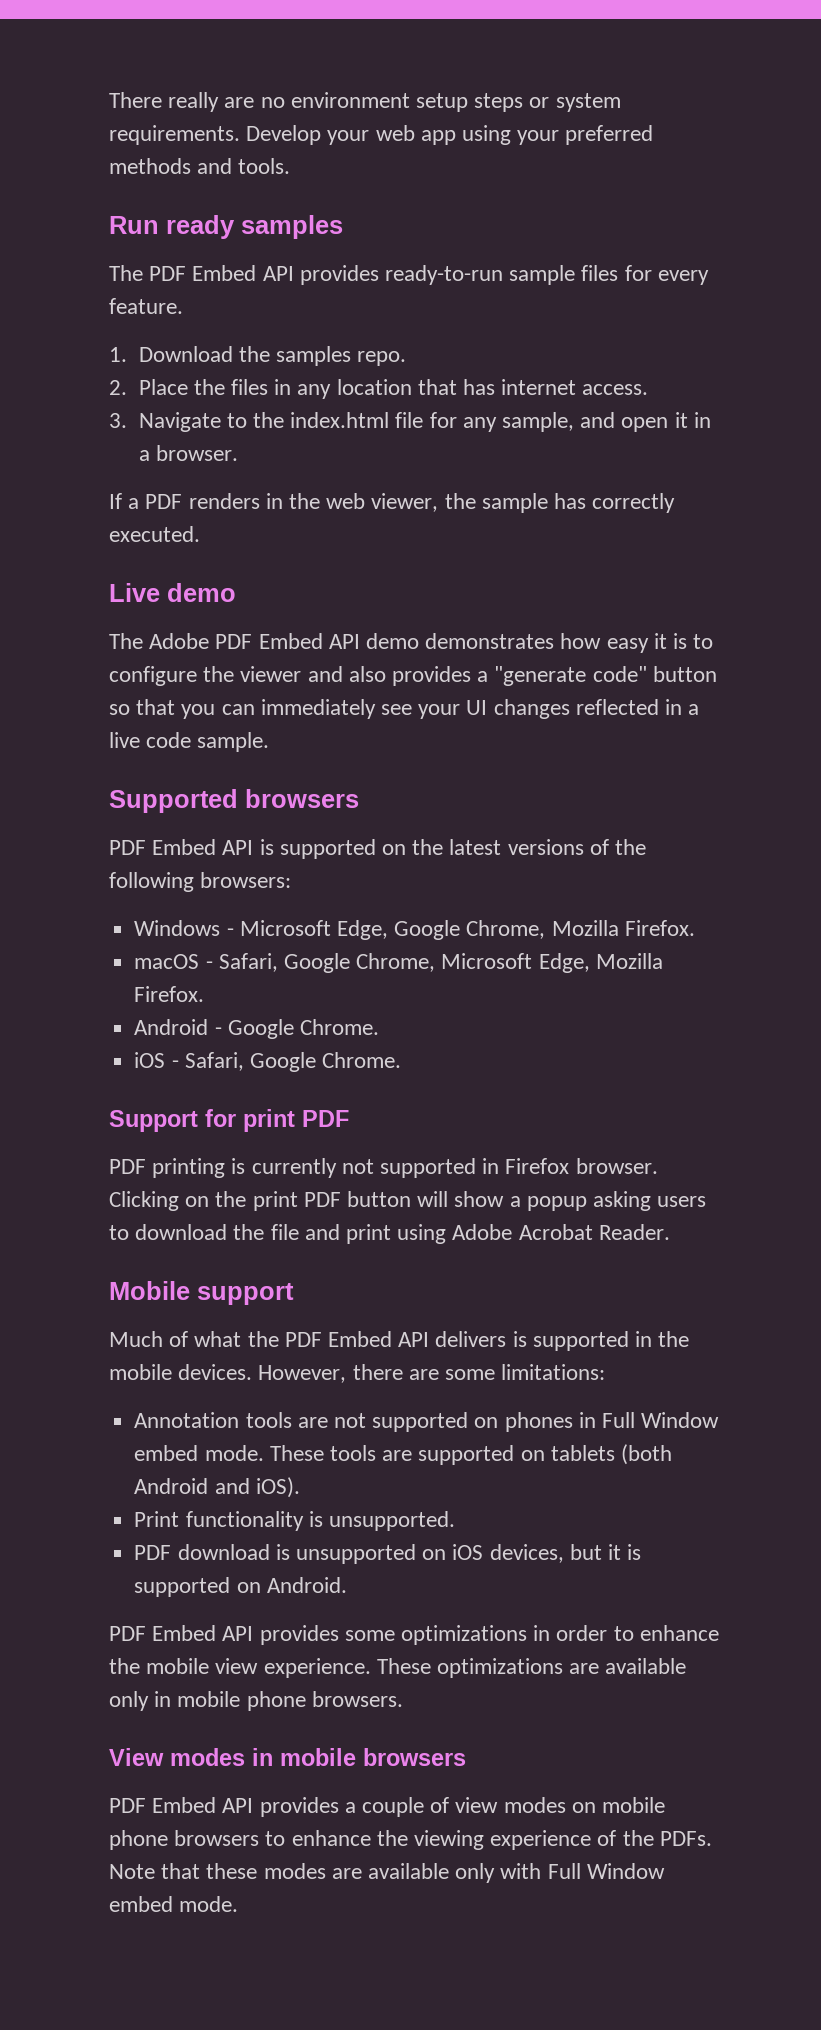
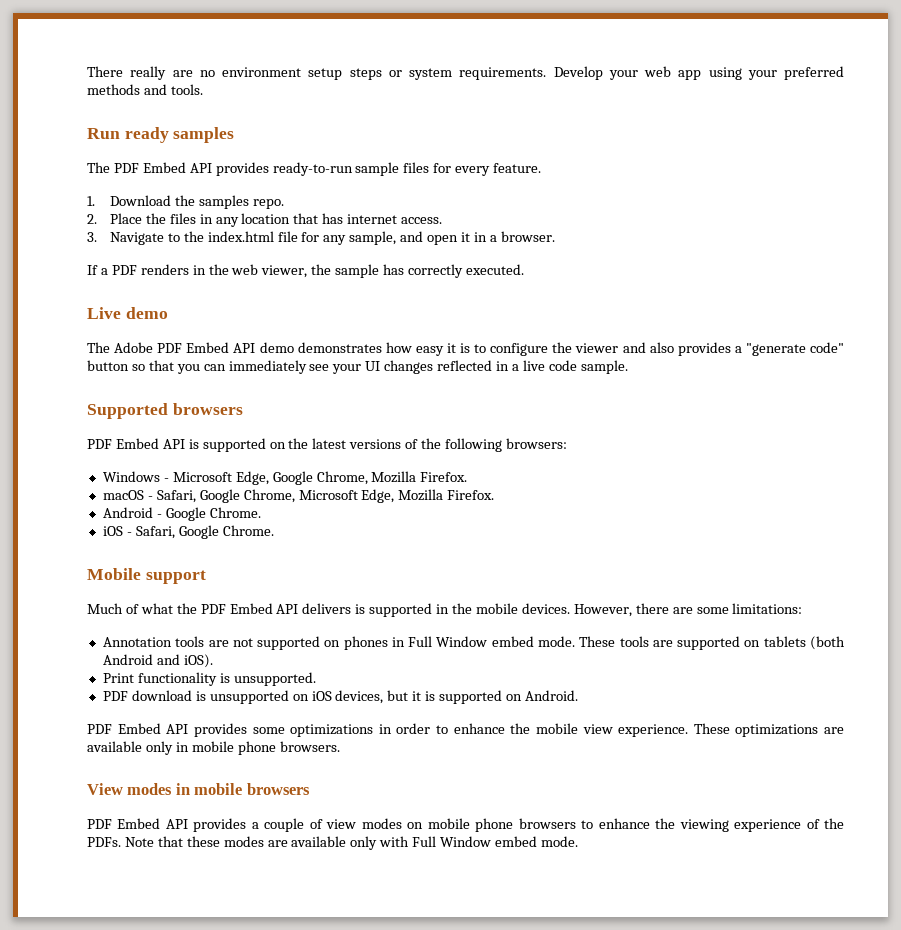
[109,1109,349,1132] [109,1158,658,1178] [109,1191,707,1211] [109,1224,670,1244] // Support for print PDF // PDF printing is currently not supported in Firefox browser. Clicking on the print PDF button will show a popup asking users to download the file and print using Adobe Acrobat Reader. -> (274, 530) none

